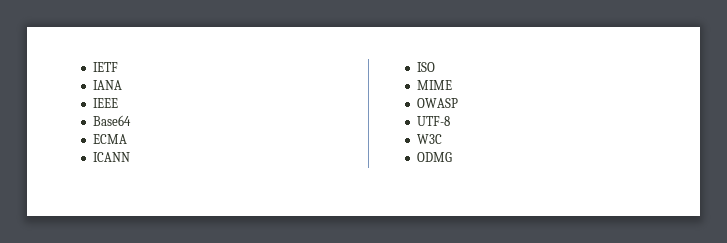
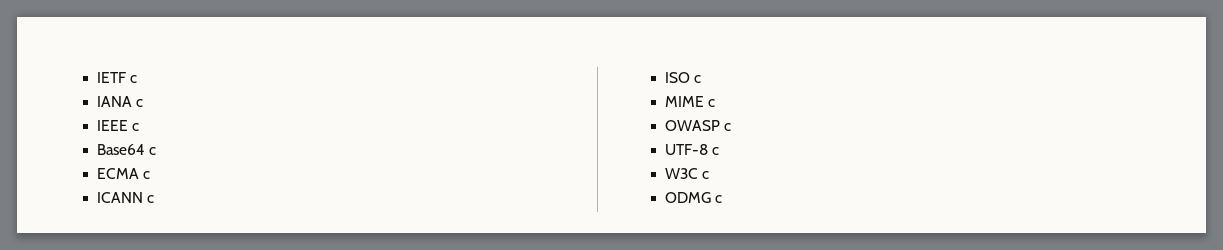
(118, 67) none -> [130,75,138,83] c
(122, 85) none -> [136,99,144,107] c
(118, 103) none -> [132,123,140,131] c
(131, 120) none -> [149,147,157,155] c
(127, 139) none -> [143,171,151,179] c
(130, 157) none -> [147,195,155,203] c
(435, 67) none -> [694,75,702,83] c
(452, 85) none -> [708,99,716,107] c
(458, 103) none -> [724,123,732,131] c
(450, 121) none -> [712,147,720,155] c
(442, 139) none -> [702,171,710,179] c
(452, 157) none -> [715,195,723,203] c

